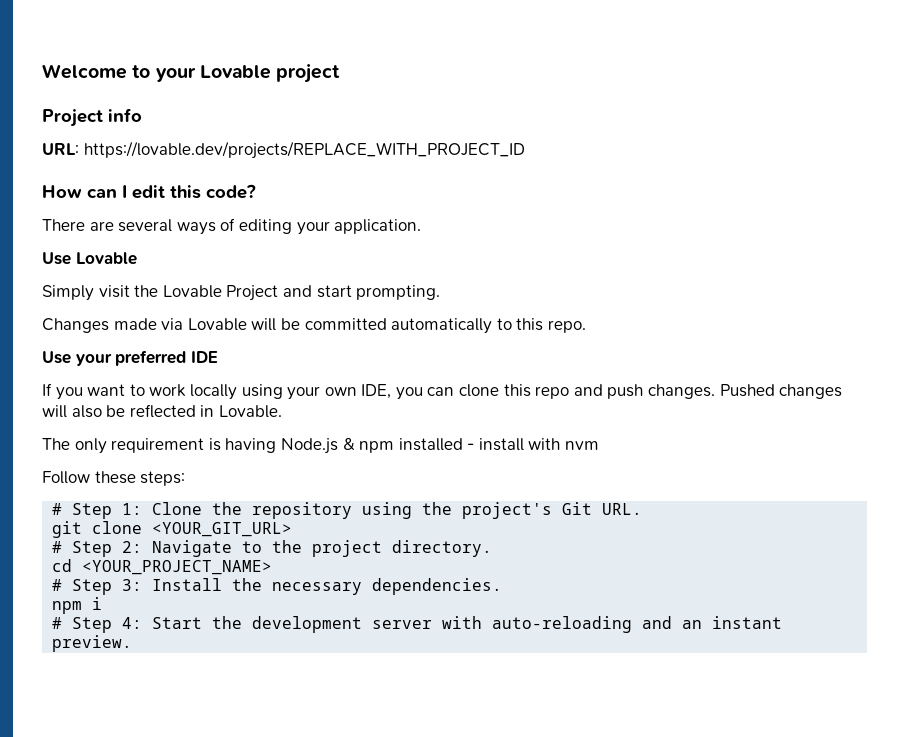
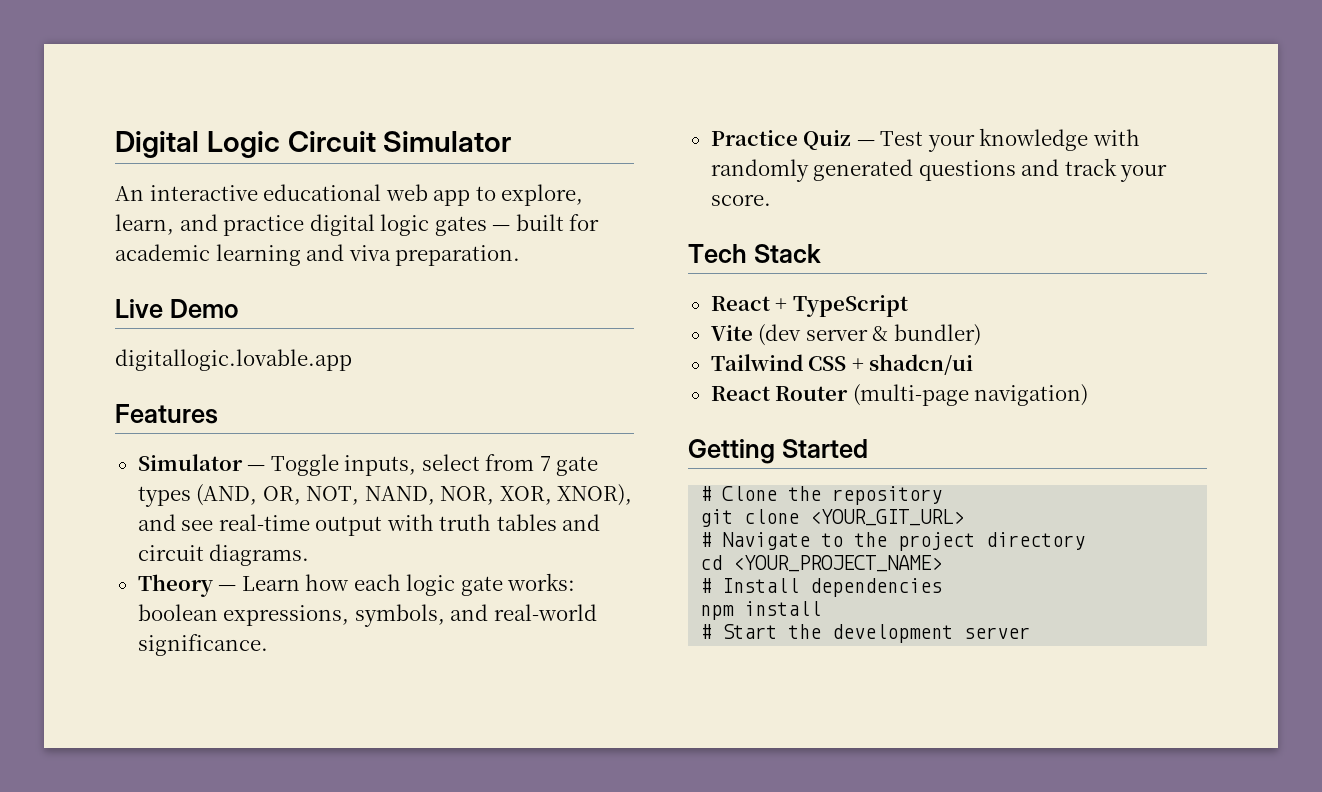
[42,64,341,83] [42,108,142,127] [42,141,525,159] [42,184,256,199] [42,218,422,235] [42,252,137,265] [42,285,441,301] [42,318,586,334] [42,350,218,366] [42,383,843,400] [42,404,282,418] [42,437,600,454] [42,471,186,486] [52,503,143,519] Welcome to your Lovable project // Project info // URL: https://lovable.dev/projects/REPLACE_WITH_PROJECT_ID // How can I edit this code? // There are several ways of editing your application. // Use Lovable // Simply visit the Lovable Project and start prompting. // Changes made via Lovable will be committed automatically to this repo. // Use your preferred IDE // If you want to work locally using your own IDE, you can clone this repo and push changes. Pushed changes will also be reflected in Lovable. // The only requirement is having Node.js & npm installed - install with nvm // Follow these steps: // # Step 1: -> [115,131,512,158] [115,184,584,206] [115,214,600,236] [115,244,521,266] [115,299,239,318] [115,349,352,371] [115,404,218,424] [137,454,599,476] [137,484,633,507] [137,514,601,536] [137,544,310,566] [137,573,576,597] [137,604,597,627] [137,634,268,656] [710,128,1140,152] [710,158,1168,182] [710,194,771,206] [688,244,821,263] [710,295,908,317] [710,324,981,346] [710,354,974,375] [710,384,1089,406] [688,439,868,464] [700,486,712,501] Digital Logic Circuit Simulator // An interactive educational web app to explore, learn, and practice digital logic gates — built for academic learning and viva preparation. // Live Demo // digitallogic.lovable.app // Features // Simulator — Toggle inputs, select from 7 gate types (AND, OR, NOT, NAND, NOR, XOR, XNOR), and see real-time output with truth tables and circuit diagrams. // Theory — Learn how each logic gate works: boolean expressions, symbols, and real-world significance. // Practice Quiz — Test your knowledge with randomly generated questions and track your score. // Tech Stack // React + TypeScript // Vite (dev server & bundler) // Tailwind CSS + shadcn/ui // React Router (multi-page navigation) // Getting Started // #
[362,502,643,519] using the project's Git URL. -> (943, 495) none
[72,541,143,557] Step 2: -> (712, 539) none
[392,540,493,557] directory. -> [986,532,1086,550] directory
[72,578,503,595] [52,597,103,614] [52,617,143,633] Step 3: Install the necessary dependencies. // npm i // # Step 4: -> [722,578,943,597] [700,601,822,620] [700,624,712,639] Install dependencies // npm install // #
[442,616,783,633] [52,635,133,652] with auto-reloading and an instant preview. -> (1031, 633) none

